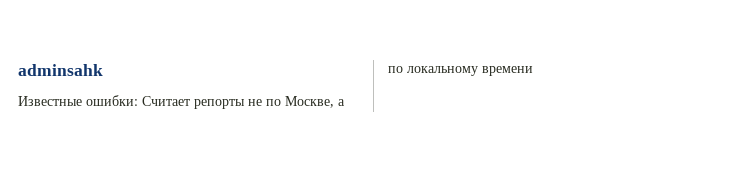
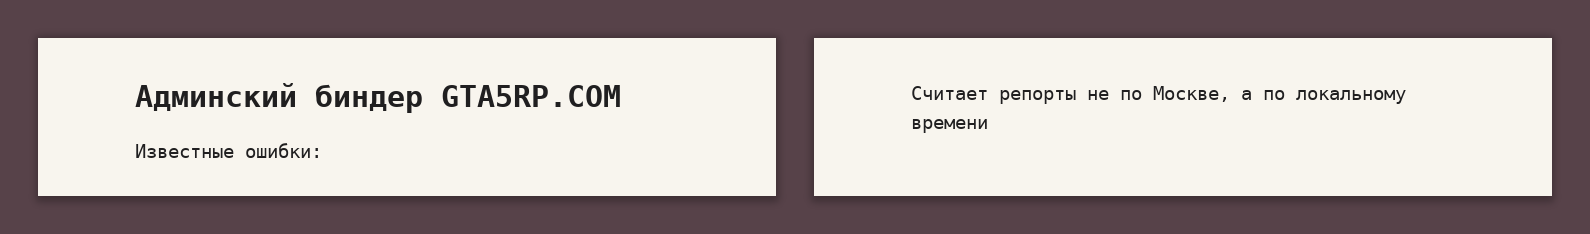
[18,64,103,76] adminsahk -> [135,83,621,113] Админский биндер GTA5RP.COM
(138, 100) none -> (322, 150) //

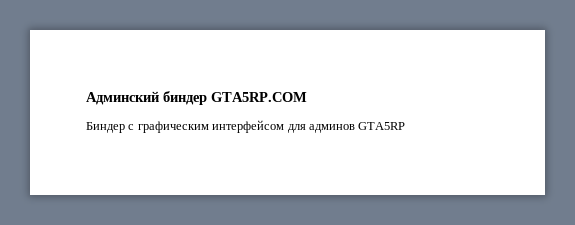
[135,143,322,158] [911,86,1406,104] [911,119,988,133] Известные ошибки: // Считает репорты не по Москве, а по локальному времени -> [86,120,406,133] Биндер с графическим интерфейсом для админов GTA5RP

